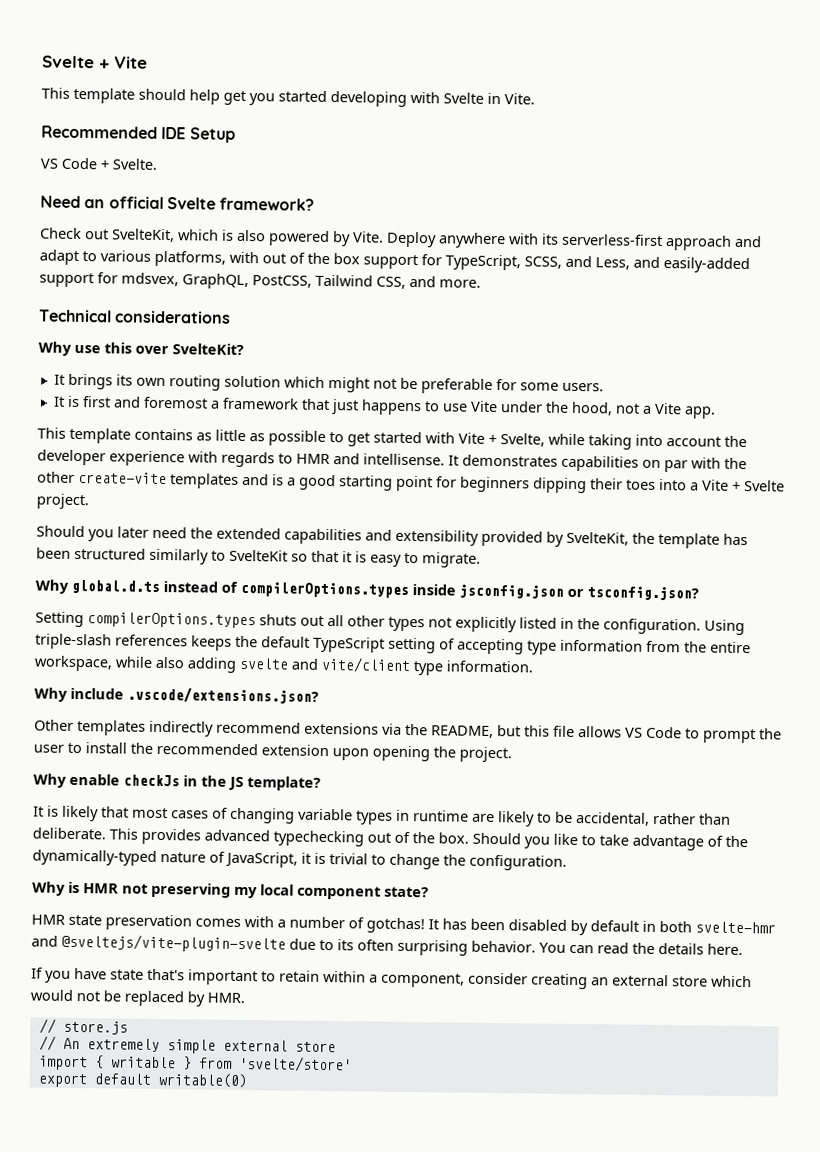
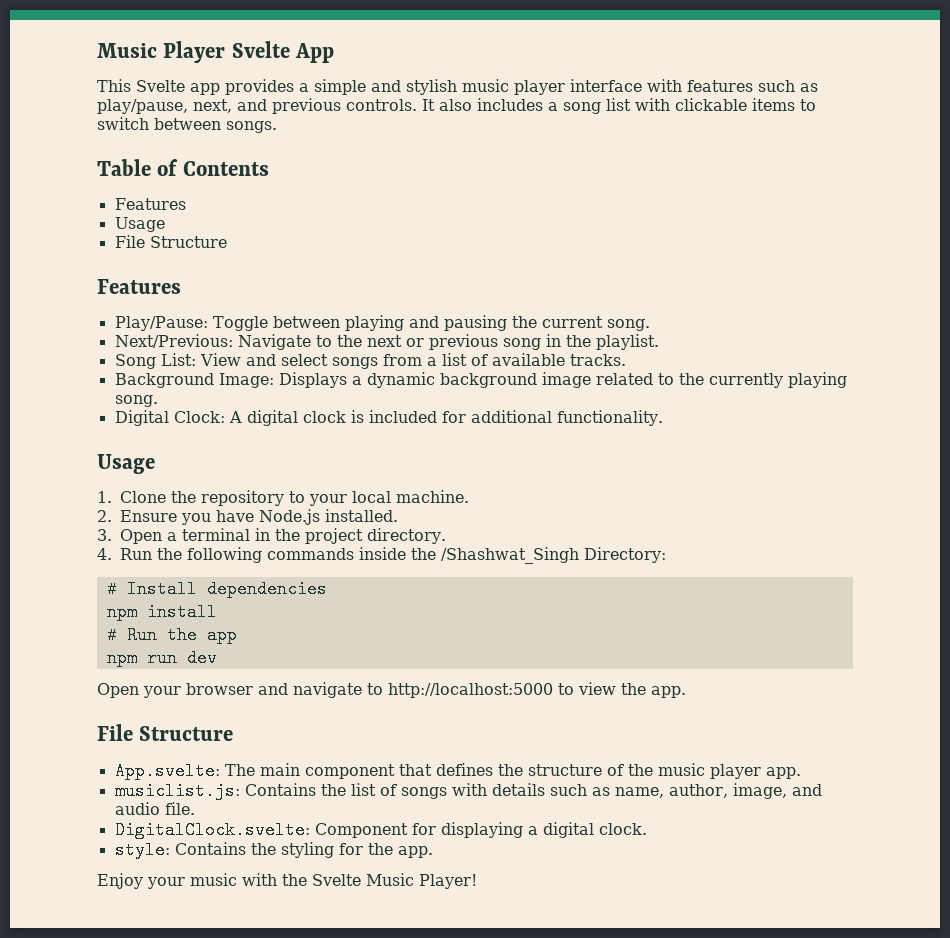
[42,55,148,69] [41,87,535,107] [41,125,236,143] [40,157,158,170] [40,195,315,211] [40,227,762,251] [39,249,750,274] [39,272,481,290] [39,309,232,324] [38,341,244,356] [53,373,604,394] [53,395,716,419] [37,427,747,450] [37,449,747,473] [37,471,785,494] [36,493,89,510] [36,525,748,549] [36,547,481,568] [35,579,699,601] [35,611,745,636] [35,633,751,655] [34,655,533,676] [34,686,319,704] [34,719,782,744] [33,742,512,763] [33,773,321,791] [33,805,731,827] [32,827,748,851] [32,849,567,871] [32,881,429,900] [31,914,776,936] [31,933,743,956] [31,967,752,990] [30,989,245,1007] [38,1018,128,1035] [38,1035,336,1054] [38,1055,352,1073] [37,1073,247,1089] Svelte + Vite // This template should help get you started developing with Svelte in Vite. // Recommended IDE Setup // VS Code + Svelte. // Need an official Svelte framework? // Check out SvelteKit, which is also powered by Vite. Deploy anywhere with its serverless-first approach and adapt to various platforms, with out of the box support for TypeScript, SCSS, and Less, and easily-added support for mdsvex, GraphQL, PostCSS, Tailwind CSS, and more. // Technical considerations // Why use this over SvelteKit? // It brings its own routing solution which might not be preferable for some users. // It is first and foremost a framework that just happens to use Vite under the hood, not a Vite app. // This template contains as little as possible to get started with Vite + Svelte, while taking into account the developer experience with regards to HMR and intellisense. It demonstrates capabilities on par with the other create-vite templates and is a good starting point for beginners dipping their toes into a Vite + Svelte project. // Should you later need the extended capabilities and extensibility provided by SvelteKit, the template has been structured similarly to SvelteKit so that it is easy to migrate. // Why global.d.ts instead of compilerOptions.types inside jsconfig.json or tsconfig.json? // Setting compilerOptions.types shuts out all other types not explicitly listed in the configuration. Using triple-slash references keeps the default TypeScript setting of accepting type information from the entire workspace, while also adding svelte and vite/client type information. // Why include .vscode/extensions.json? // Other templates indirectly recommend extensions via the README, but this file allows VS Code to prompt the user to install the recommended extension upon opening the project. // Why enable checkJs in the JS template? // It is likely that most cases of changing variable types in runtime are likely to be accidental, rather than deliberate. This provides advanced typechecking out of the box. Should you like to take advantage of the dynamically-typed nature of JavaScript, it is trivial to change the configuration. // Why is HMR not preserving my local component state? // HMR state preservation comes with a number of gotchas! It has been disabled by default in both svelte-hmr and @sveltejs/vite-plugin-svelte due to its often surprising behavior. You can read the details here. // If you have state that's important to retain within a component, consider creating an external store which would not be replaced by HMR. // // store.js // // An extremely simple external store // import { writable } from 'svelte/store' // export default writable(0) -> [97,41,335,63] [97,79,818,95] [97,98,816,114] [97,117,277,133] [97,159,269,176] [114,198,186,210] [114,217,165,232] [114,235,227,248] [97,279,181,294] [114,315,650,331] [114,334,659,350] [114,353,626,369] [114,372,847,388] [114,395,158,407] [114,410,663,426] [97,454,155,474] [97,490,469,506] [97,509,398,525] [97,528,446,544] [97,547,666,564] [106,580,327,598] [106,603,217,621] [106,626,237,644] [106,649,217,667] [97,682,686,698] [97,724,234,741] [114,762,801,780] [114,782,822,800] [114,802,195,815] [114,821,647,839] [114,841,433,859] [97,873,477,889] Music Player Svelte App // This Svelte app provides a simple and stylish music player interface with features such as play/pause, next, and previous controls. It also includes a song list with clickable items to switch between songs. // Table of Contents // Features // Usage // File Structure // Features // Play/Pause: Toggle between playing and pausing the current song. // Next/Previous: Navigate to the next or previous song in the playlist. // Song List: View and select songs from a list of available tracks. // Background Image: Displays a dynamic background image related to the currently playing song. // Digital Clock: A digital clock is included for additional functionality. // Usage // 1. Clone the repository to your local machine. // 2. Ensure you have Node.js installed. // 3. Open a terminal in the project directory. // 4. Run the following commands inside the /Shashwat_Singh Directory: // # Install dependencies // npm install // # Run the app // npm run dev // Open your browser and navigate to http://localhost:5000 to view the app. // File Structure // App.svelte: The main component that defines the structure of the music player app. // musiclist.js: Contains the list of songs with details such as name, author, image, and audio file. // DigitalClock.svelte: Component for displaying a digital clock. // style: Contains the styling for the app. // Enjoy your music with the Svelte Music Player!

